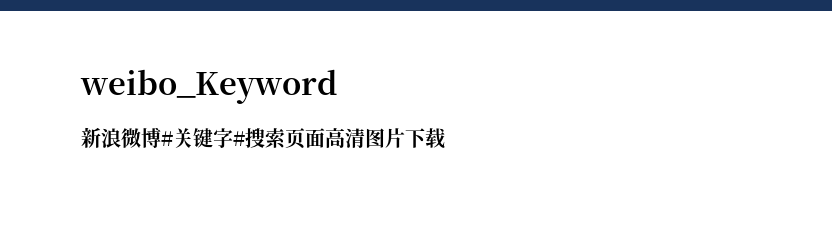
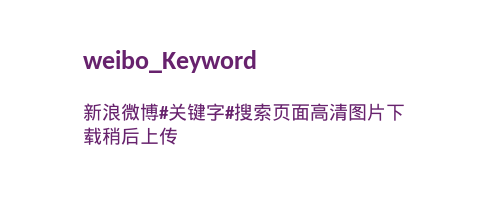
(446, 138) none -> [102,127,178,145] 稍后上传

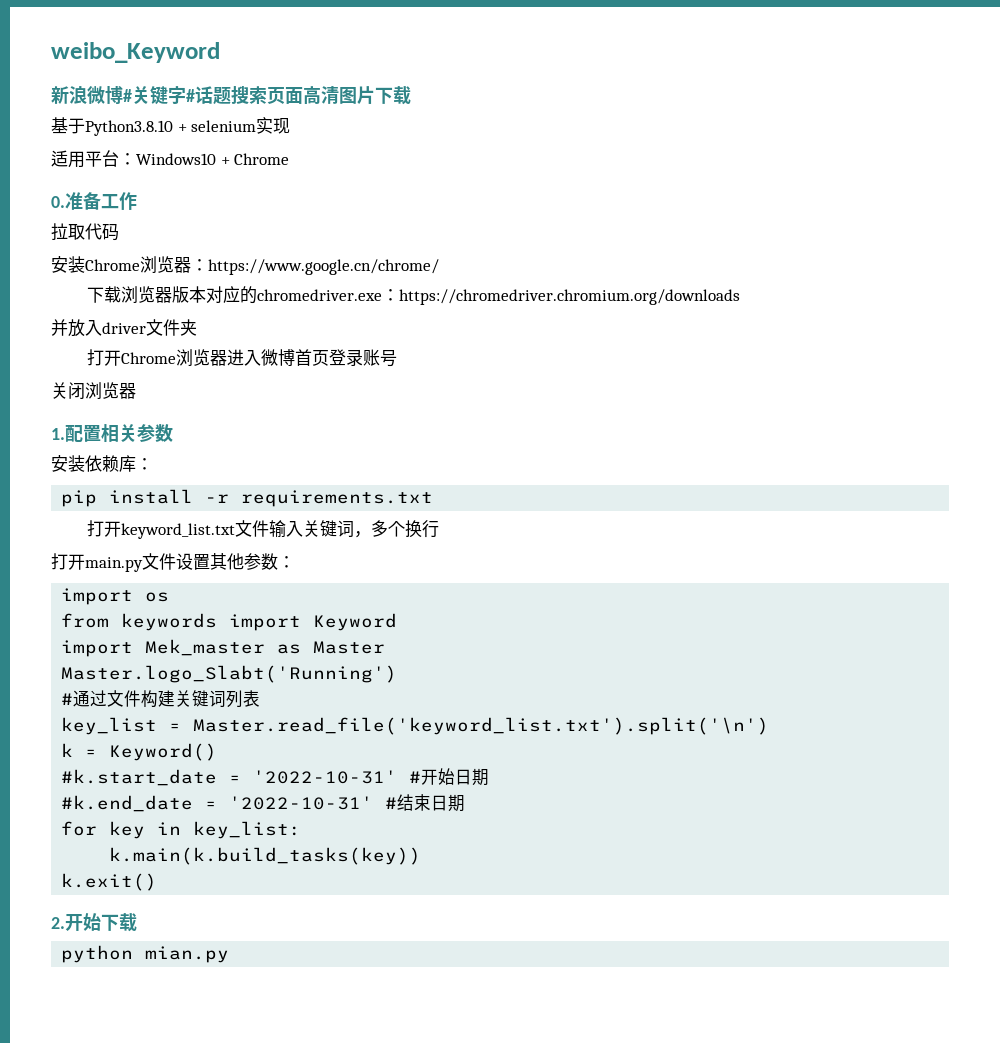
(235, 112) none -> [195,86,231,105] 话题
[102,127,178,145] 稍后上传 -> [51,117,291,136] [51,150,290,168] [51,192,137,210] [51,223,119,241] [51,256,439,275] [87,286,741,305] [51,319,197,337] [87,349,398,367] [51,382,136,400] [51,424,173,443] [51,455,153,472] [61,489,434,507] [87,520,440,539] [51,553,295,572] [61,588,170,605] [61,613,398,631] [61,639,386,657] [61,665,398,683] [61,690,261,708] [61,717,770,735] [61,743,218,761] [61,768,490,786] [61,794,466,812] [61,821,302,839] [109,847,422,865] [61,873,158,891] [51,913,137,932] [61,945,230,963] // 基于Python3.8.10 + selenium实现 // 适用平台：Windows10 + Chrome // 0.准备工作 // 拉取代码 // 安装Chrome浏览器：https://www.google.cn/chrome/ // 下载浏览器版本对应的chromedriver.exe：https://chromedriver.chromium.org/downloads // 并放入driver文件夹 // 打开Chrome浏览器进入微博首页登录账号 // 关闭浏览器 // 1.配置相关参数 // 安装依赖库： // pip install -r requirements.txt // 打开keyword_list.txt文件输入关键词，多个换行 // 打开main.py文件设置其他参数： // import os // from keywords import Keyword // import Mek_master as Master // Master.logo_Slabt('Running') // #通过文件构建关键词列表 // key_list = Master.read_file('keyword_list.txt').split('\n') // k = Keyword() // #k.start_date = '2022-10-31' #开始日期 // #k.end_date = '2022-10-31' #结束日期 // for key in key_list: // k.main(k.build_tasks(key)) // k.exit() // 2.开始下载 // python mian.py

